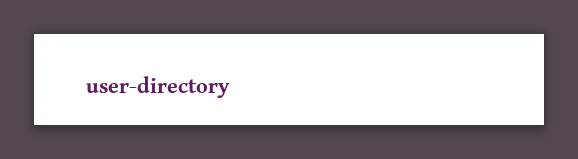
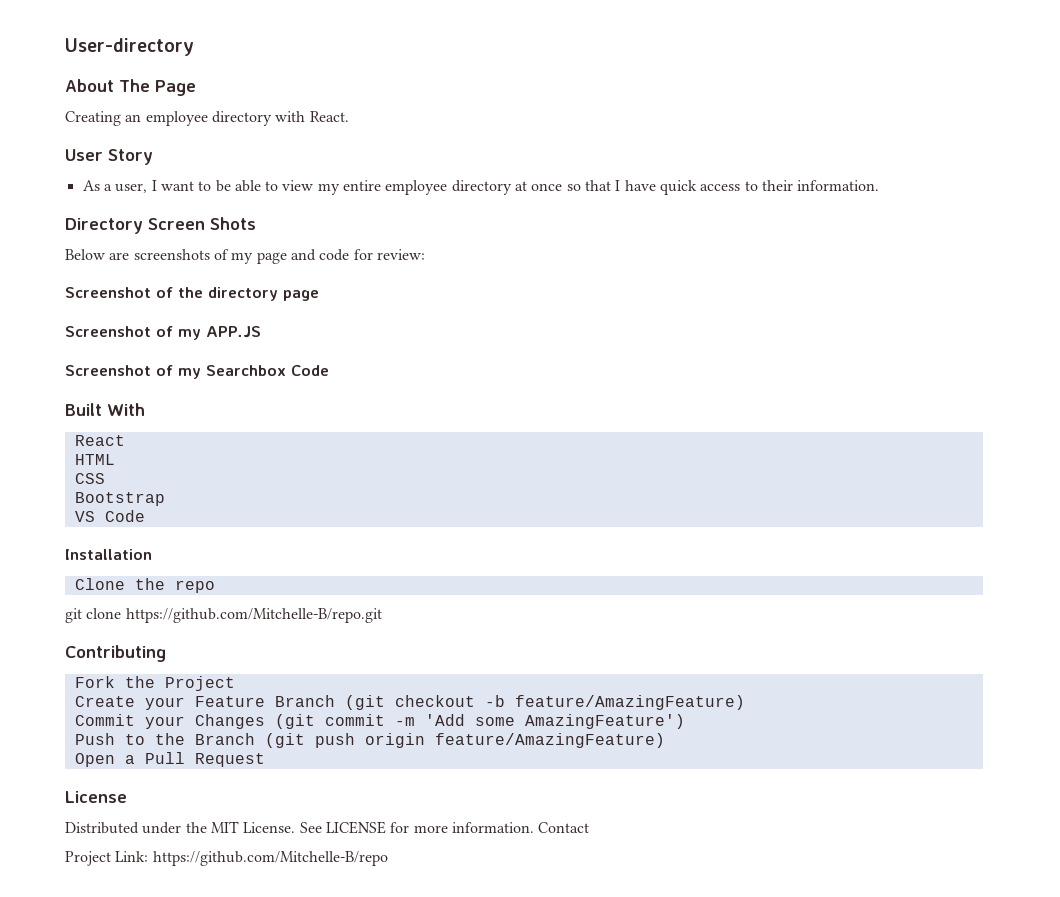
[86,76,230,98] user-directory -> [65,38,194,56] [65,79,196,96] [65,111,349,126] [65,149,153,165] [82,180,880,195] [65,217,256,234] [65,249,425,264] [65,287,319,301] [65,326,261,340] [65,365,329,379] [65,403,145,416] [74,435,125,446] [74,454,115,465] [74,473,105,484] [74,492,165,506] [74,510,145,522] [65,549,152,560] [74,578,215,593] [65,608,382,623] [65,645,166,662] [74,676,235,691] [74,695,745,710] [74,714,685,729] [74,733,665,748] [74,752,265,767] [65,791,127,803] [65,821,590,834] [65,851,388,866] User-directory // About The Page // Creating an employee directory with React. // User Story // As a user, I want to be able to view my entire employee directory at once so that I have quick access to their information. // Directory Screen Shots // Below are screenshots of my page and code for review: // Screenshot of the directory page // Screenshot of my APP.JS // Screenshot of my Searchbox Code // Built With // React // HTML // CSS // Bootstrap // VS Code // Installation // Clone the repo // git clone https://github.com/Mitchelle-B/repo.git // Contributing // Fork the Project // Create your Feature Branch (git checkout -b feature/AmazingFeature) // Commit your Changes (git commit -m 'Add some AmazingFeature') // Push to the Branch (git push origin feature/AmazingFeature) // Open a Pull Request // License // Distributed under the MIT License. See LICENSE for more information. Contact // Project Link: https://github.com/Mitchelle-B/repo

